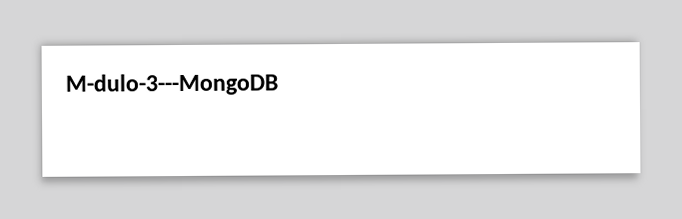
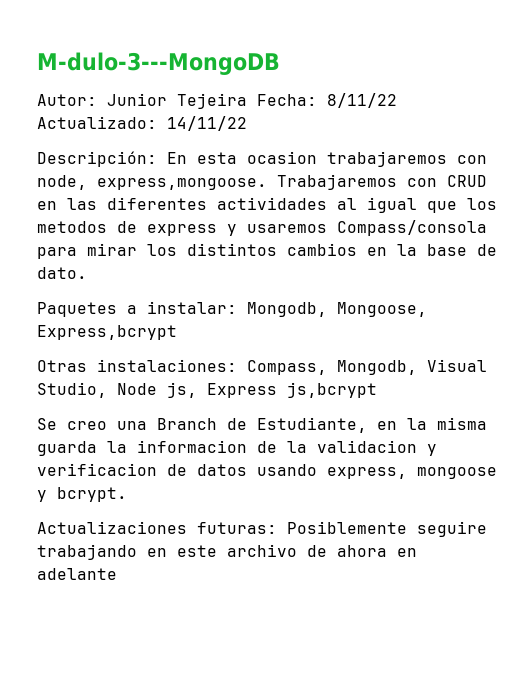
(278, 84) none -> [37,93,397,109] [37,116,247,131] [37,151,487,167] [37,174,487,190] [37,197,497,213] [37,220,487,236] [37,243,497,259] [37,267,87,279] [37,301,427,317] [37,325,177,340] [37,359,487,375] [37,382,377,398] [37,417,487,433] [37,440,437,456] [37,463,497,479] [37,487,127,502] [37,521,487,537] [37,544,417,560] [37,568,117,580] // Autor: Junior Tejeira Fecha: 8/11/22 Actualizado: 14/11/22 // Descripción: En esta ocasion trabajaremos con node, express,mongoose. Trabajaremos con CRUD en las diferentes actividades al igual que los metodos de express y usaremos Compass/consola para mirar los distintos cambios en la base de dato. // Paquetes a instalar: Mongodb, Mongoose, Express,bcrypt // Otras instalaciones: Compass, Mongodb, Visual Studio, Node js, Express js,bcrypt // Se creo una Branch de Estudiante, en la misma guarda la informacion de la validacion y verificacion de datos usando express, mongoose y bcrypt. // Actualizaciones futuras: Posiblemente seguire trabajando en este archivo de ahora en adelante

